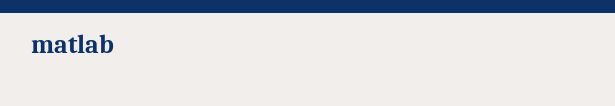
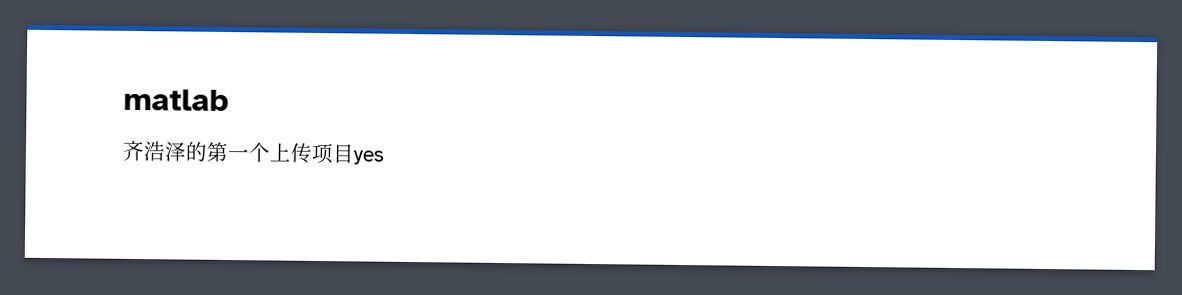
(114, 43) none -> [122,140,384,165] // 齐浩泽的第一个上传项目yes

